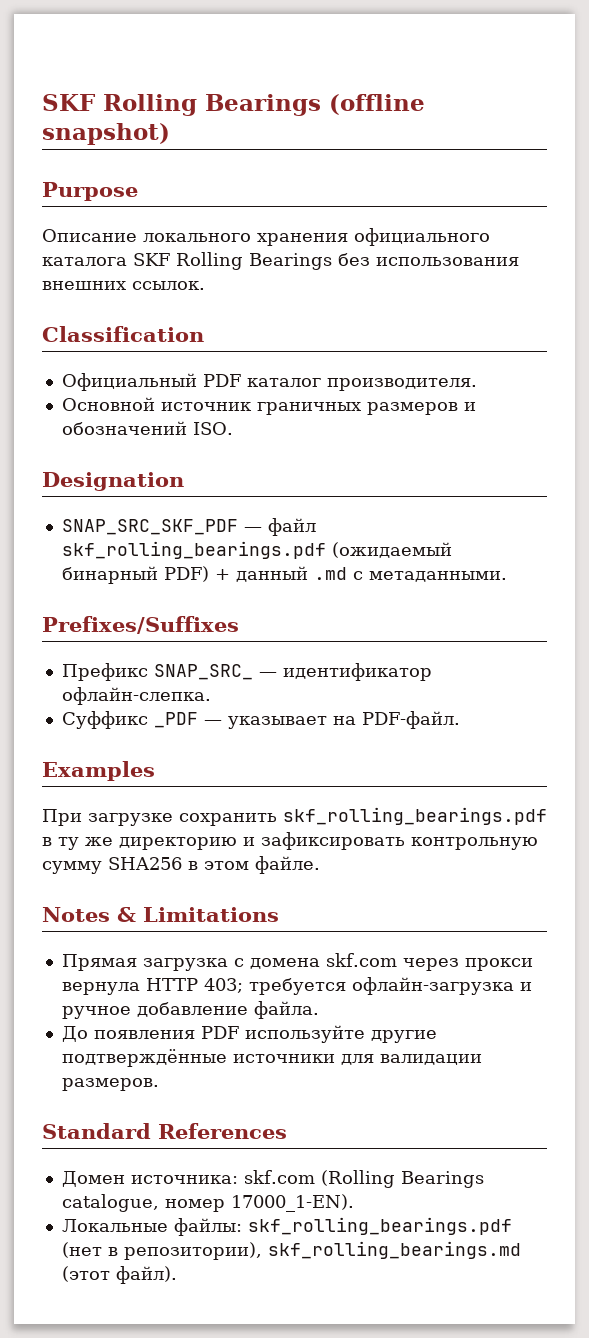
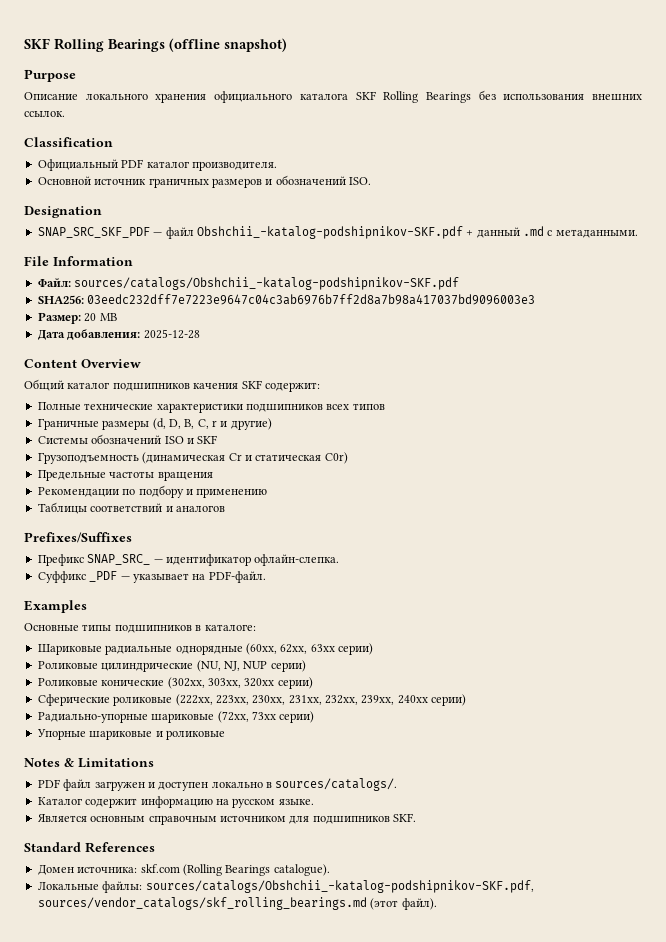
[61,541,452,559] [61,566,209,584] skf_rolling_bearings.pdf (ожидаемый бинарный PDF) -> [196,226,463,239] Obshchii_-katalog-podshipnikov-SKF.pdf
(507, 576) none -> [24,256,133,266] [37,277,460,290] [37,294,536,305] [37,312,117,324] [37,329,200,341] [24,359,141,368] [24,379,320,392] [37,402,385,413] [37,418,272,430] [37,434,218,444] [37,452,348,464] [37,470,213,481] [37,485,268,498] [37,502,225,514] // File Information // Файл: sources/catalogs/Obshchii_-katalog-podshipnikov-SKF.pdf // SHA256: 03eedc232dff7e7223e9647c04c3ab6976b7ff2d8a7b98a417037bd9096003e3 // Размер: 20 MB // Дата добавления: 2025-12-28 // Content Overview // Общий каталог подшипников качения SKF содержит: // Полные технические характеристики подшипников всех типов // Граничные размеры (d, D, B, C, r и другие) // Системы обозначений ISO и SKF // Грузоподъемность (динамическая Cr и статическая C0r) // Предельные частоты вращения // Рекомендации по подбору и применению // Таблицы соответствий и аналогов
[42,807,547,826] [42,832,538,850] [42,856,320,874] [42,907,279,922] [61,953,533,971] [61,977,532,995] [61,1001,319,1019] [61,1025,437,1043] [61,1049,482,1067] [61,1078,159,1091] При загрузке сохранить skf_rolling_bearings.pdf в ту же директорию и зафиксировать контрольную сумму SHA256 в этом файле. // Notes & Limitations // Прямая загрузка с домена skf.com через прокси вернула HTTP 403; требуется офлайн-загрузка и ручное добавление файла. // До появления PDF используйте другие подтверждённые источники для валидации размеров. -> [24,623,256,633] [37,643,373,655] [37,660,306,672] [37,677,313,689] [37,694,467,706] [37,711,315,723] [36,729,225,740] [24,758,154,768] [37,778,398,791] [37,796,314,808] [37,813,416,825] Основные типы подшипников в каталоге: // Шариковые радиальные однорядные (60xx, 62xx, 63xx серии) // Роликовые цилиндрические (NU, NJ, NUP серии) // Роликовые конические (302xx, 303xx, 320xx серии) // Сферические роликовые (222xx, 223xx, 230xx, 231xx, 232xx, 239xx, 240xx серии) // Радиально-упорные шариковые (72xx, 73xx серии) // Упорные шариковые и роликовые // Notes & Limitations // PDF файл загружен и доступен локально в sources/catalogs/. // Каталог содержит информацию на русском языке. // Является основным справочным источником для подшипников SKF.
[61,1194,354,1212] catalogue, номер 17000_1-EN). -> [273,864,330,876] catalogue).
[247,1217,512,1235] [61,1241,521,1260] skf_rolling_bearings.pdf (нет в репозитории), skf_rolling_bearings.md -> [145,880,534,893] [37,897,367,910] sources/catalogs/Obshchii_-katalog-podshipnikov-SKF.pdf, sources/vendor_catalogs/skf_rolling_bearings.md

